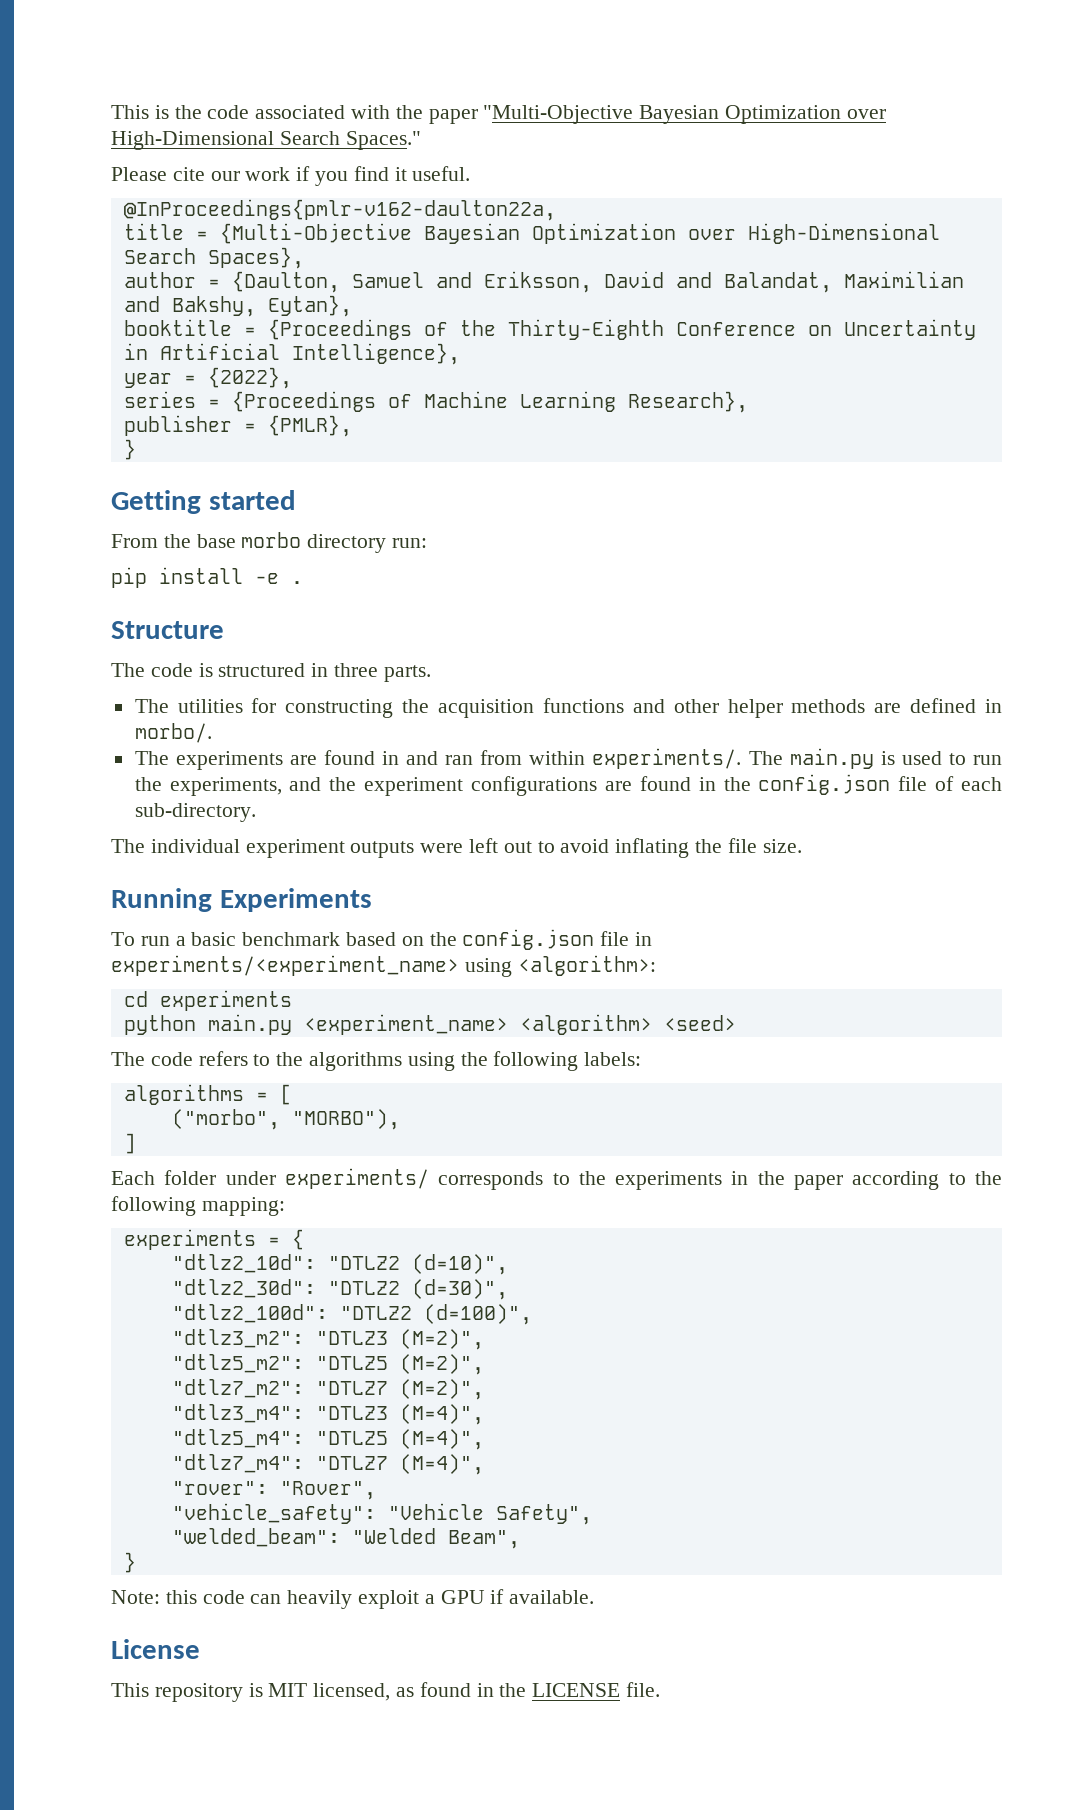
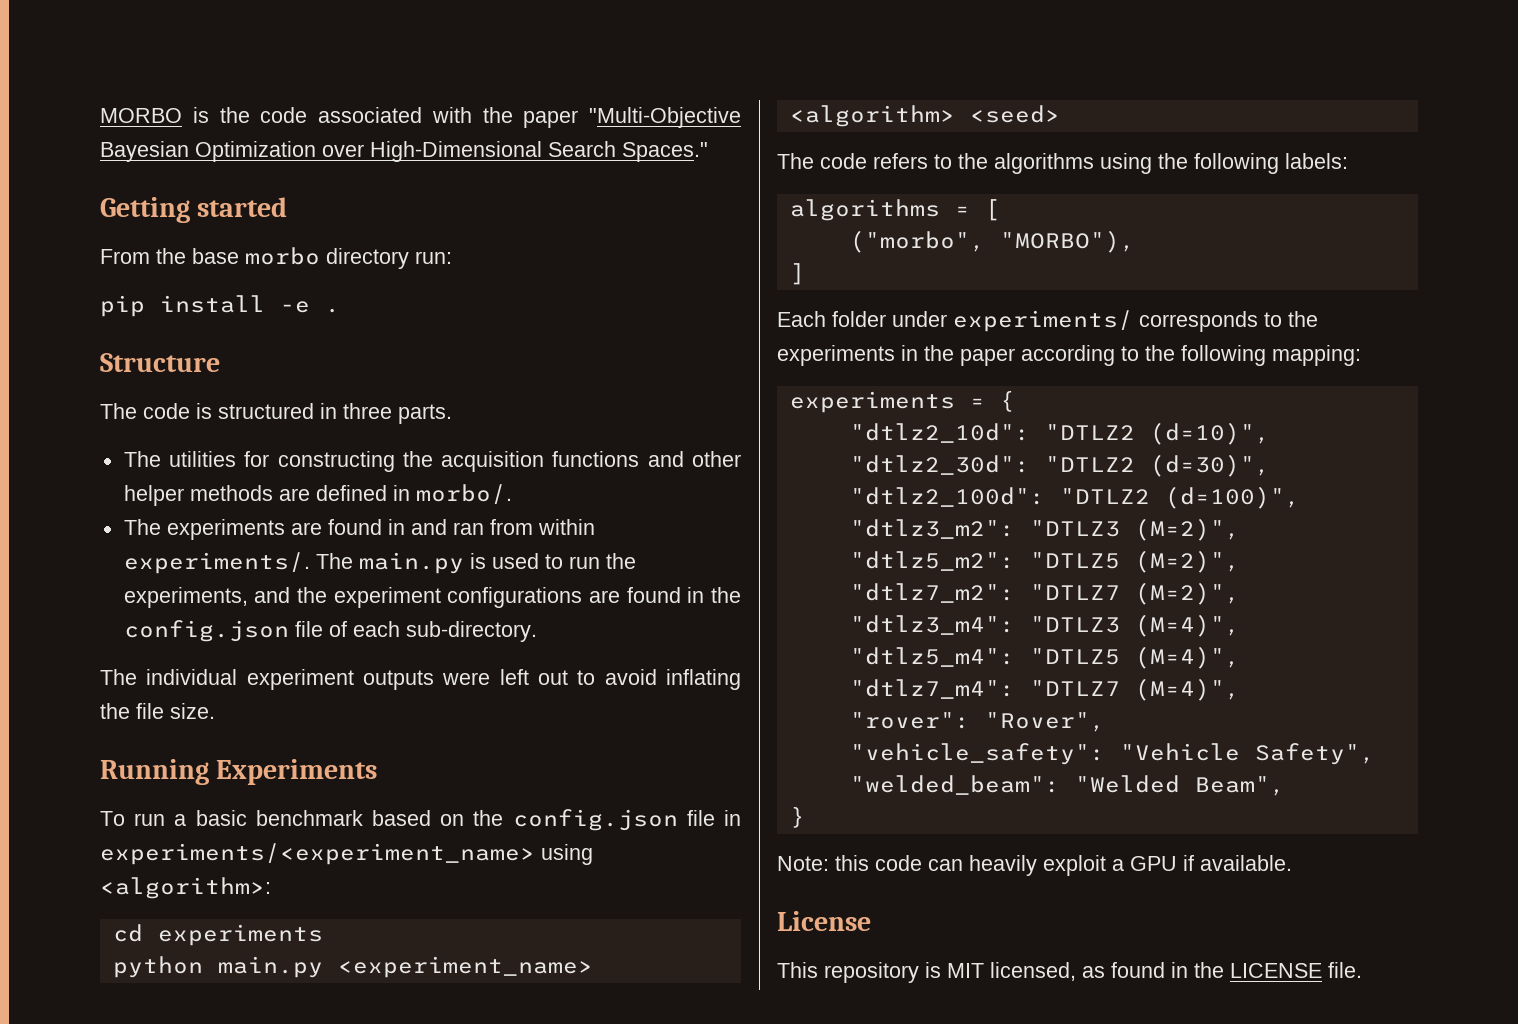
[111,105,149,119] This -> [100,108,182,123] MORBO
[111,166,471,186] [123,199,556,221] [123,223,940,244] [123,247,304,269] [123,271,964,293] [123,295,352,317] [123,319,976,340] [123,343,460,365] [123,367,292,389] [123,391,748,413] [123,415,352,437] [123,439,136,460] // Please cite our work if you find it useful. // @InProceedings{pmlr-v162-daulton22a, // title = {Multi-Objective Bayesian Optimization over High-Dimensional Search Spaces}, // author = {Daulton, Samuel and Eriksson, David and Balandat, Maximilian and Bakshy, Eytan}, // booktitle = {Proceedings of the Thirty-Eighth Conference on Uncertainty in Artificial Intelligence}, // year = {2022}, // series = {Proceedings of Machine Learning Research}, // publisher = {PMLR}, // } -> (708, 152) none

